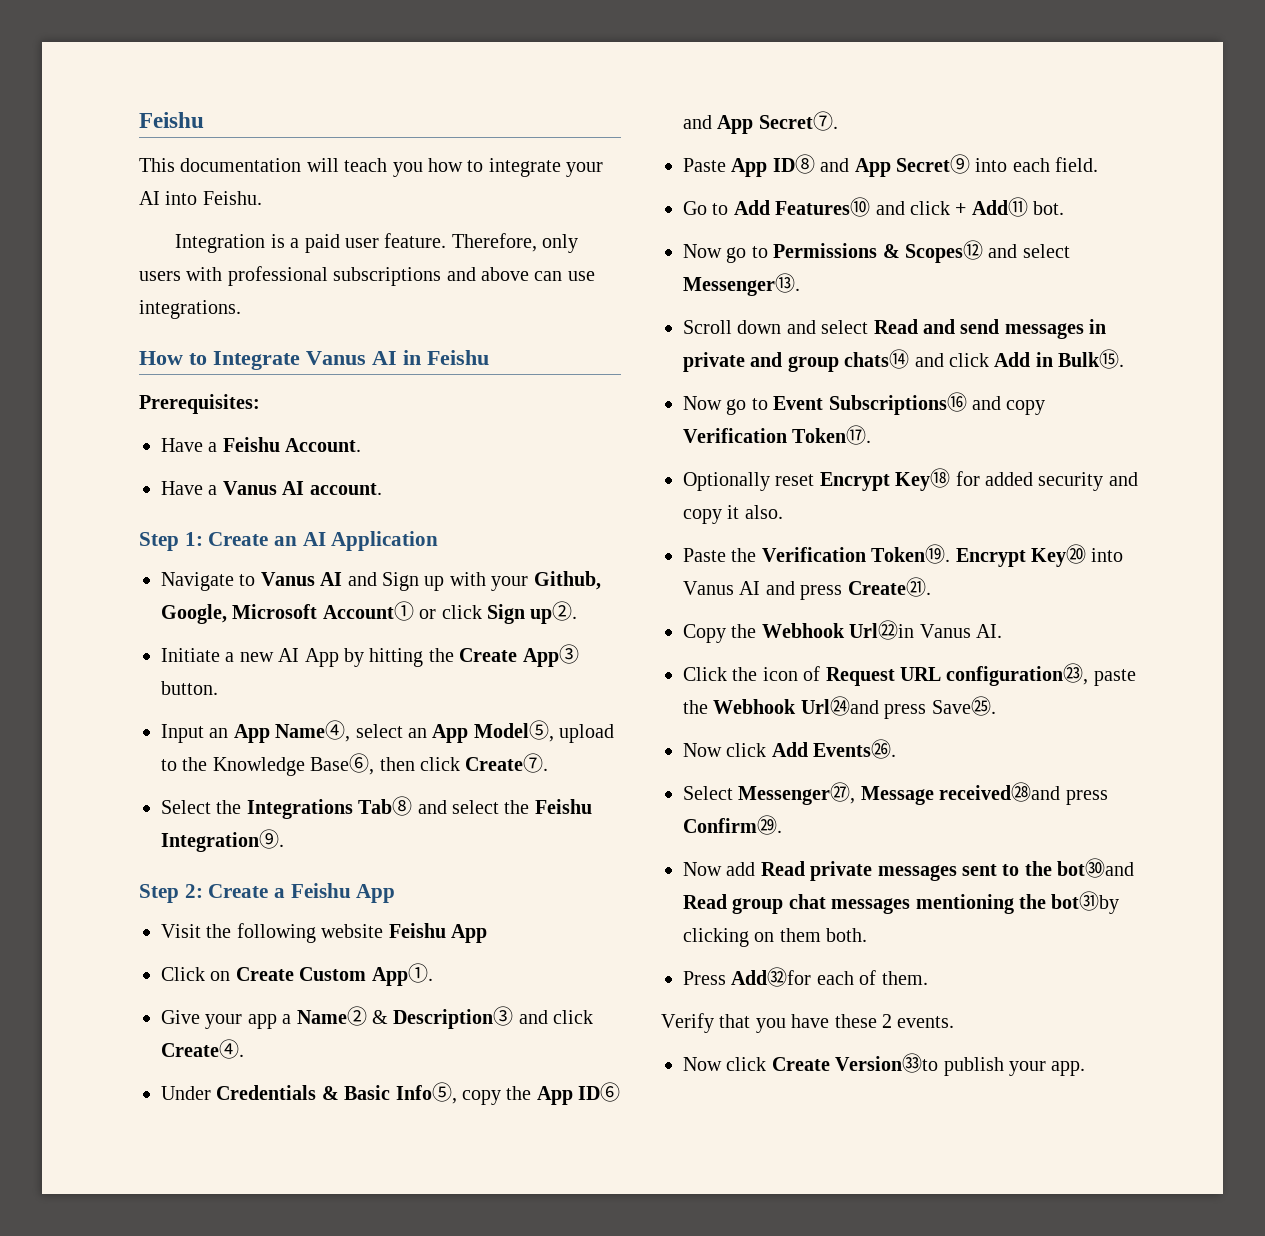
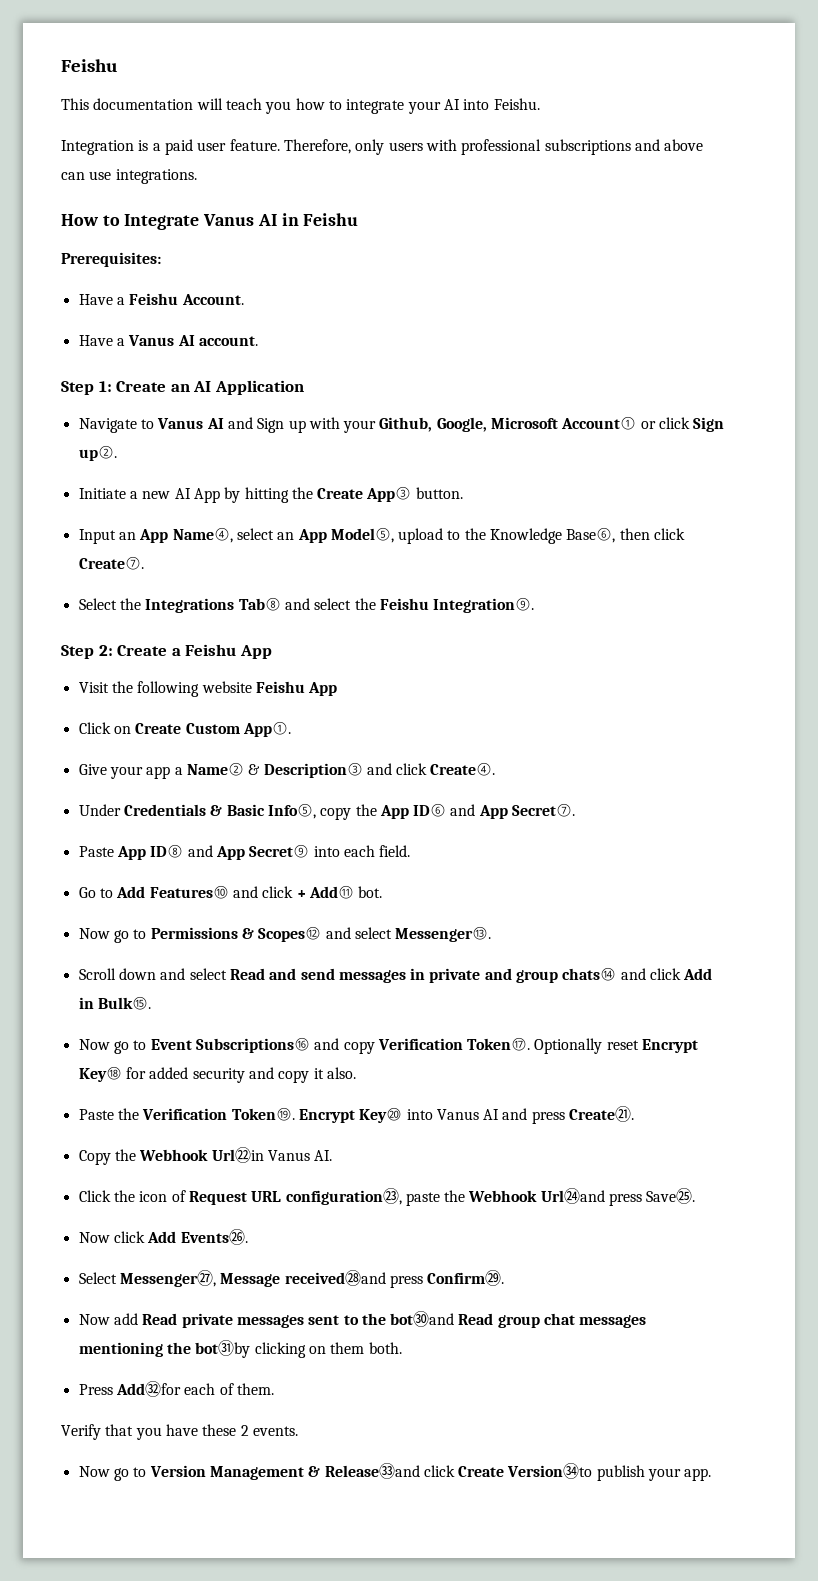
(872, 435) // -> (531, 1044) none
(722, 1064) none -> [113,1463,420,1481] go to Version Management & Release㉝and
[902,1053,923,1073] ㉝ -> [563,1463,580,1479] ㉞

